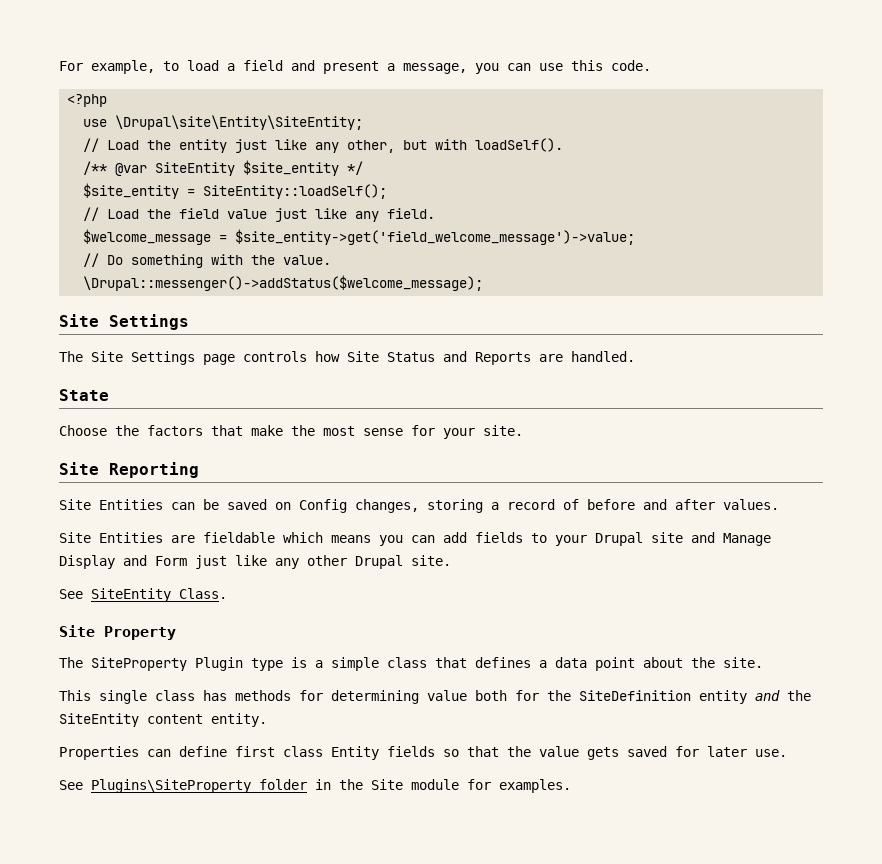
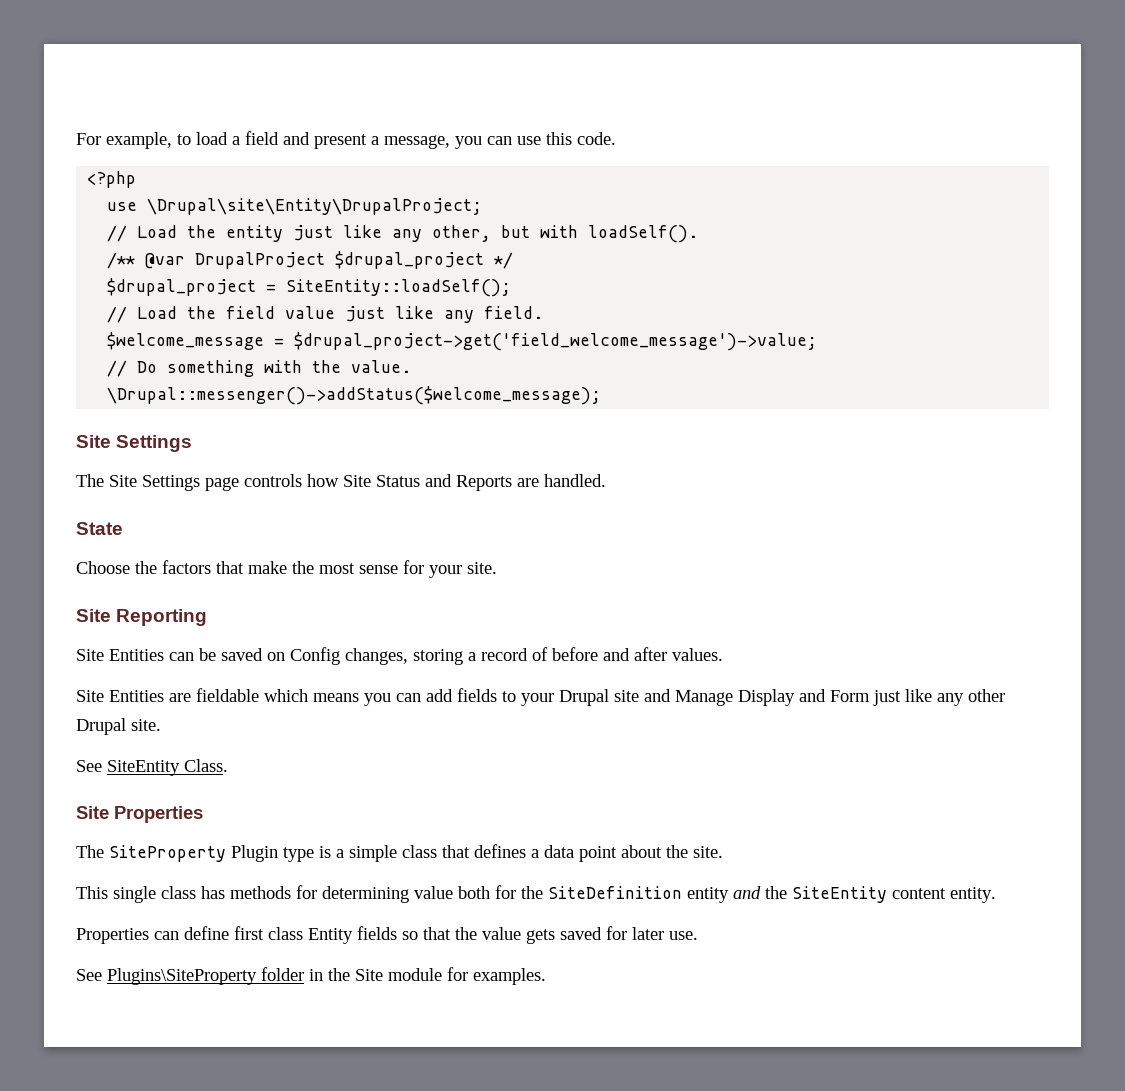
[115,115,364,130] \Drupal\site\Entity\SiteEntity; -> [147,198,483,215] \Drupal\site\Entity\DrupalProject;
[155,160,340,176] SiteEntity $site_entity -> [195,251,485,269] DrupalProject $drupal_project
[83,183,180,199] $site_entity -> [107,278,257,296] $drupal_project
[235,229,636,245] $site_entity->get('field_welcome_message')->value; -> [294,332,818,351] $drupal_project->get('field_welcome_message')->value;
[104,626,176,640] Property -> [114,806,203,823] Properties

